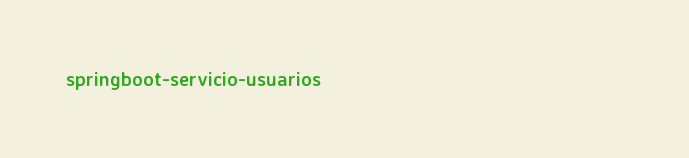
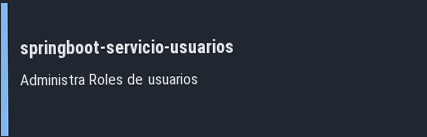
(321, 81) none -> [20,73,199,86] // Administra Roles de usuarios

